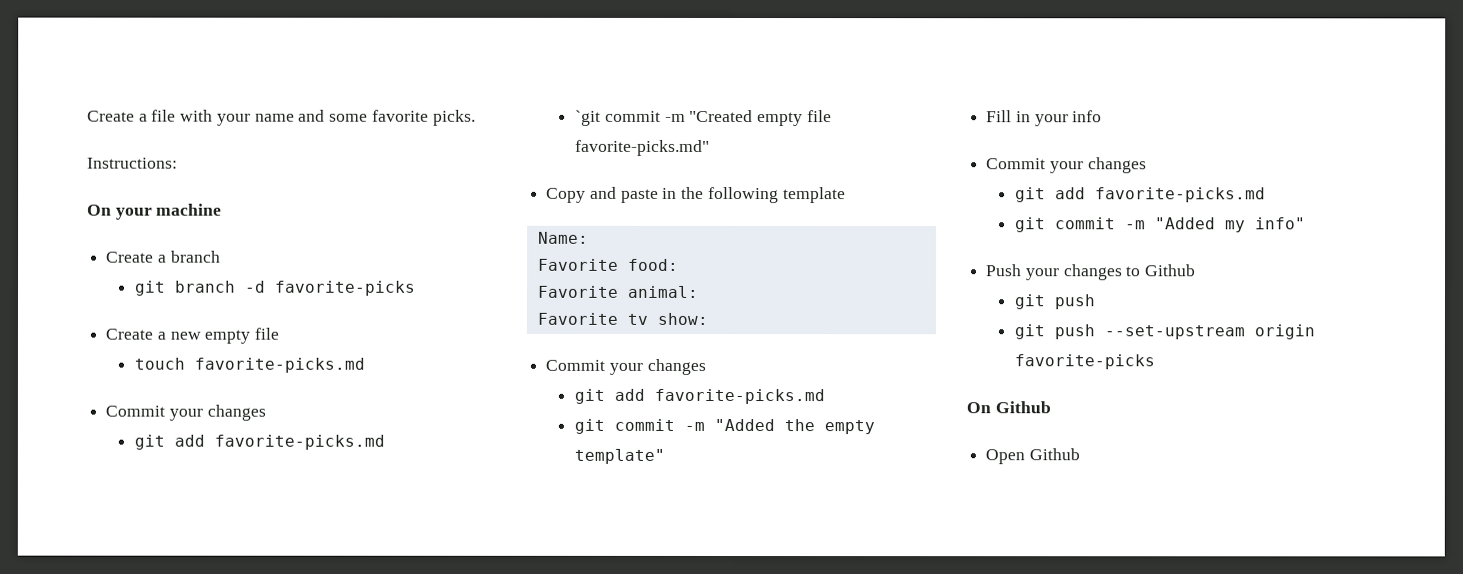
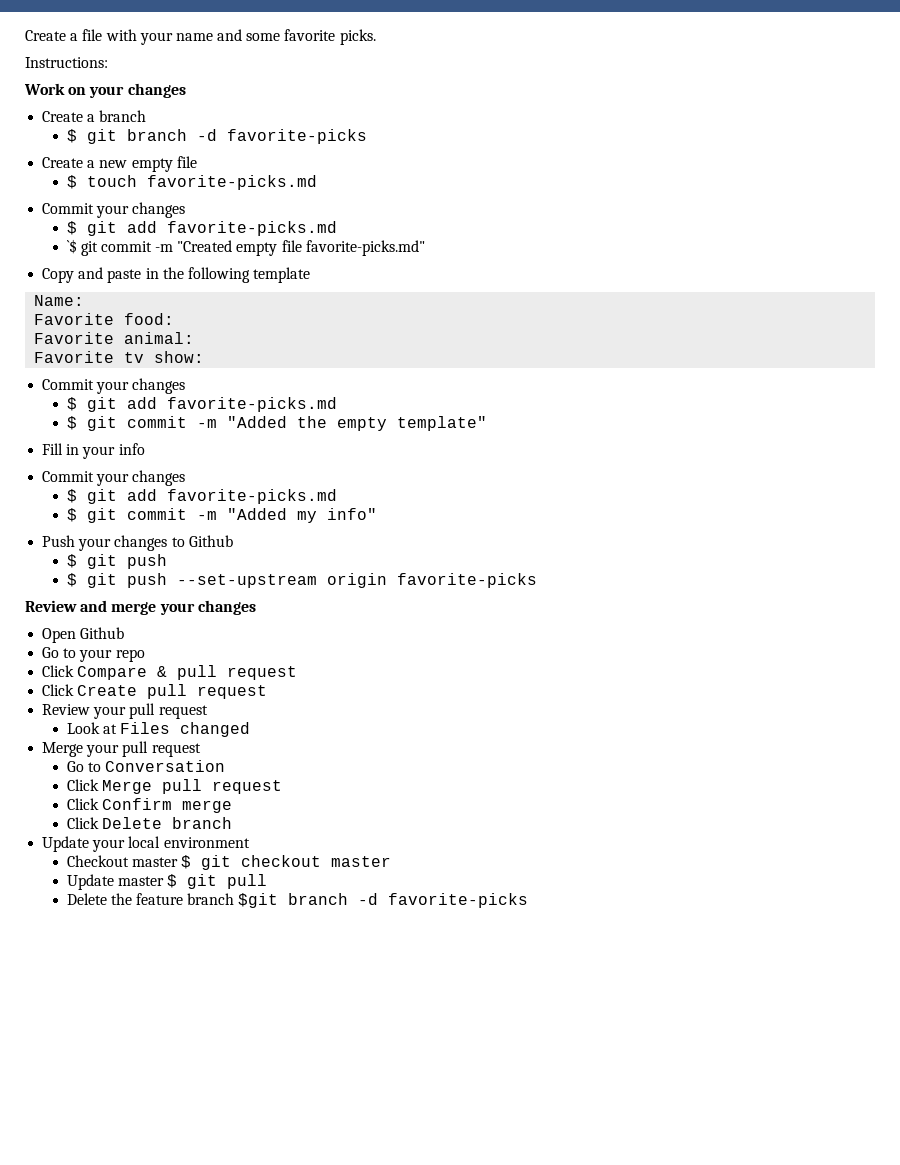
[87,203,223,220] On your machine -> [24,83,186,98] Work on your changes
(221, 256) none -> [66,129,77,143] $
(280, 333) none -> [66,175,77,189] $
[134,434,386,450] [575,109,602,126] git add favorite-picks.md // `git -> [66,221,337,236] [66,239,98,256] $ git add favorite-picks.md // `$ git
[574,388,826,405] git add favorite-picks.md // -> [66,397,337,412] [66,416,77,430] $ git add favorite-picks.md // $
[1015,187,1267,203] git add favorite-picks.md // -> [66,489,337,504] [66,508,77,522] $ git add favorite-picks.md // $
(1197, 270) none -> [66,554,77,568] $
(1096, 302) none -> [66,573,77,587] $
[966,401,1051,414] [985,448,1080,465] On Github // Open Github -> [25,600,256,615] [42,627,125,643] [42,647,145,662] [42,665,298,680] [42,684,268,699] [42,703,208,719] [66,722,250,737] [42,741,201,757] [66,760,225,772] [66,779,282,794] [66,798,232,813] [66,817,232,829] [42,836,250,852] [66,855,391,870] [66,874,267,890] [66,893,529,908] Review and merge your changes // Open Github // Go to your repo // Click Compare & pull request // Click Create pull request // Review your pull request // Look at Files changed // Merge your pull request // Go to Conversation // Click Merge pull request // Click Confirm merge // Click Delete branch // Update your local environment // Checkout master $ git checkout master // Update master $ git pull // Delete the feature branch $git branch -d favorite-picks

